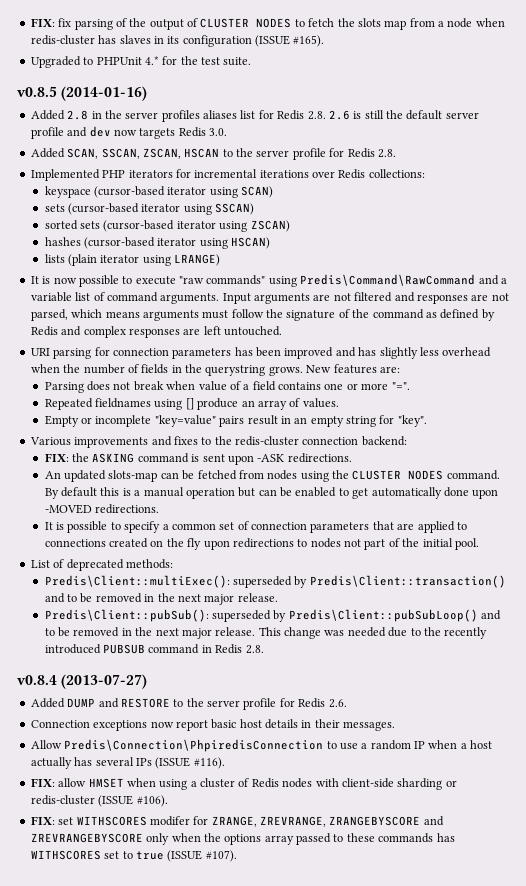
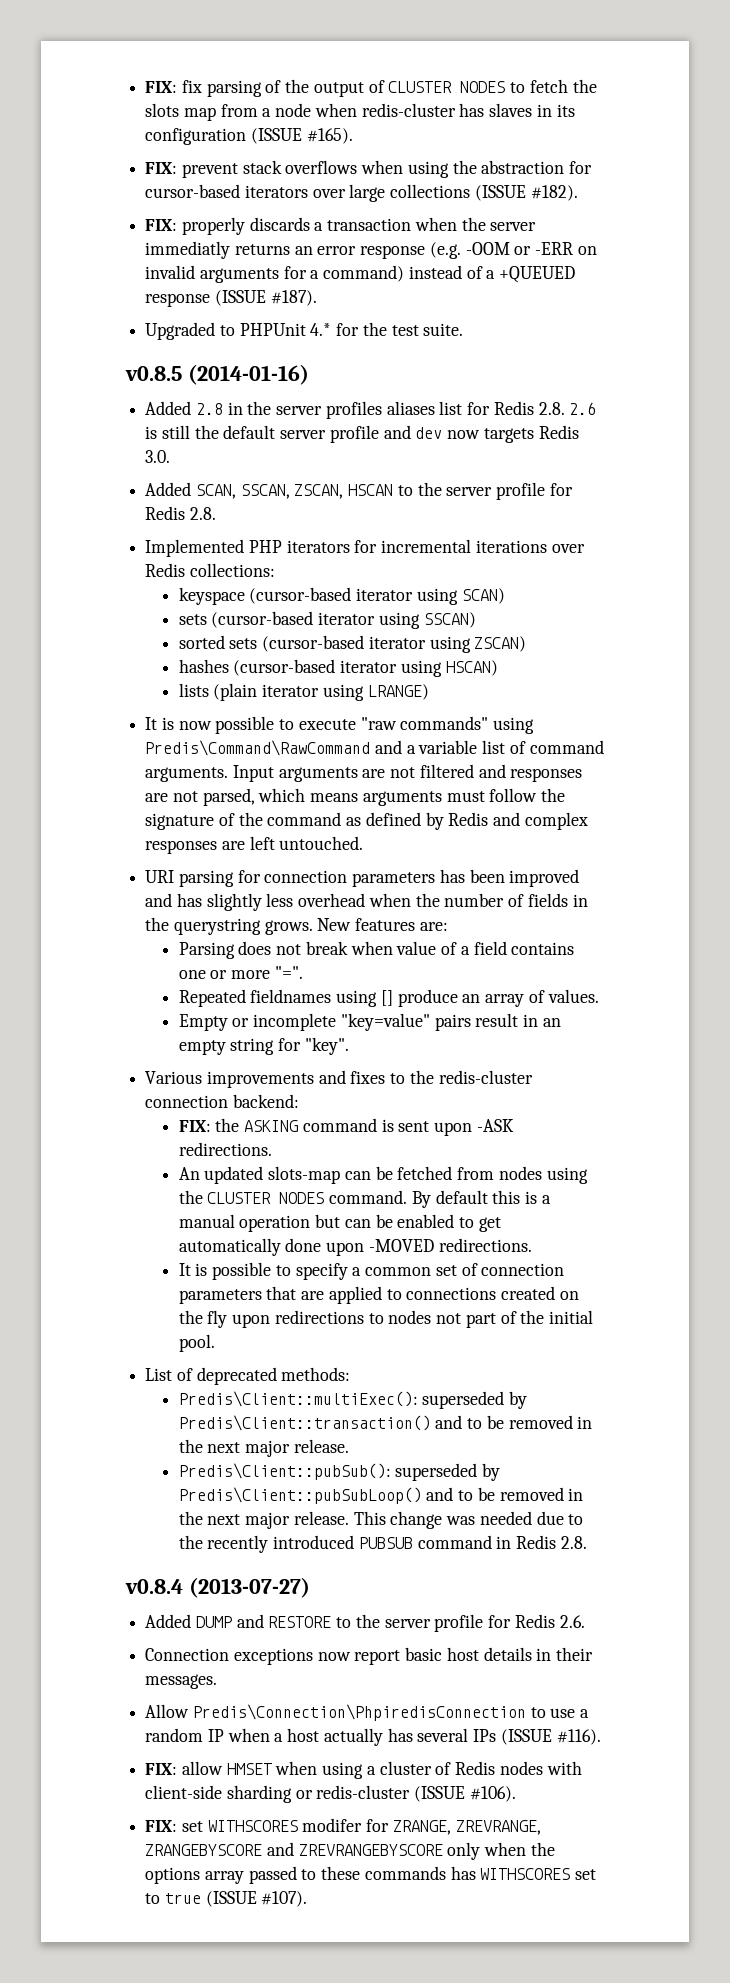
(325, 41) none -> [145,160,593,178] [145,184,578,202] [145,217,537,235] [145,241,597,259] [145,265,576,283] [145,290,317,307] // FIX: prevent stack overflows when using the abstraction for cursor-based iterators over large collections (ISSUE #182). // FIX: properly discards a transaction when the server immediatly returns an error response (e.g. -OOM or -ERR on invalid arguments for a command) instead of a +QUEUED response (ISSUE #187).

